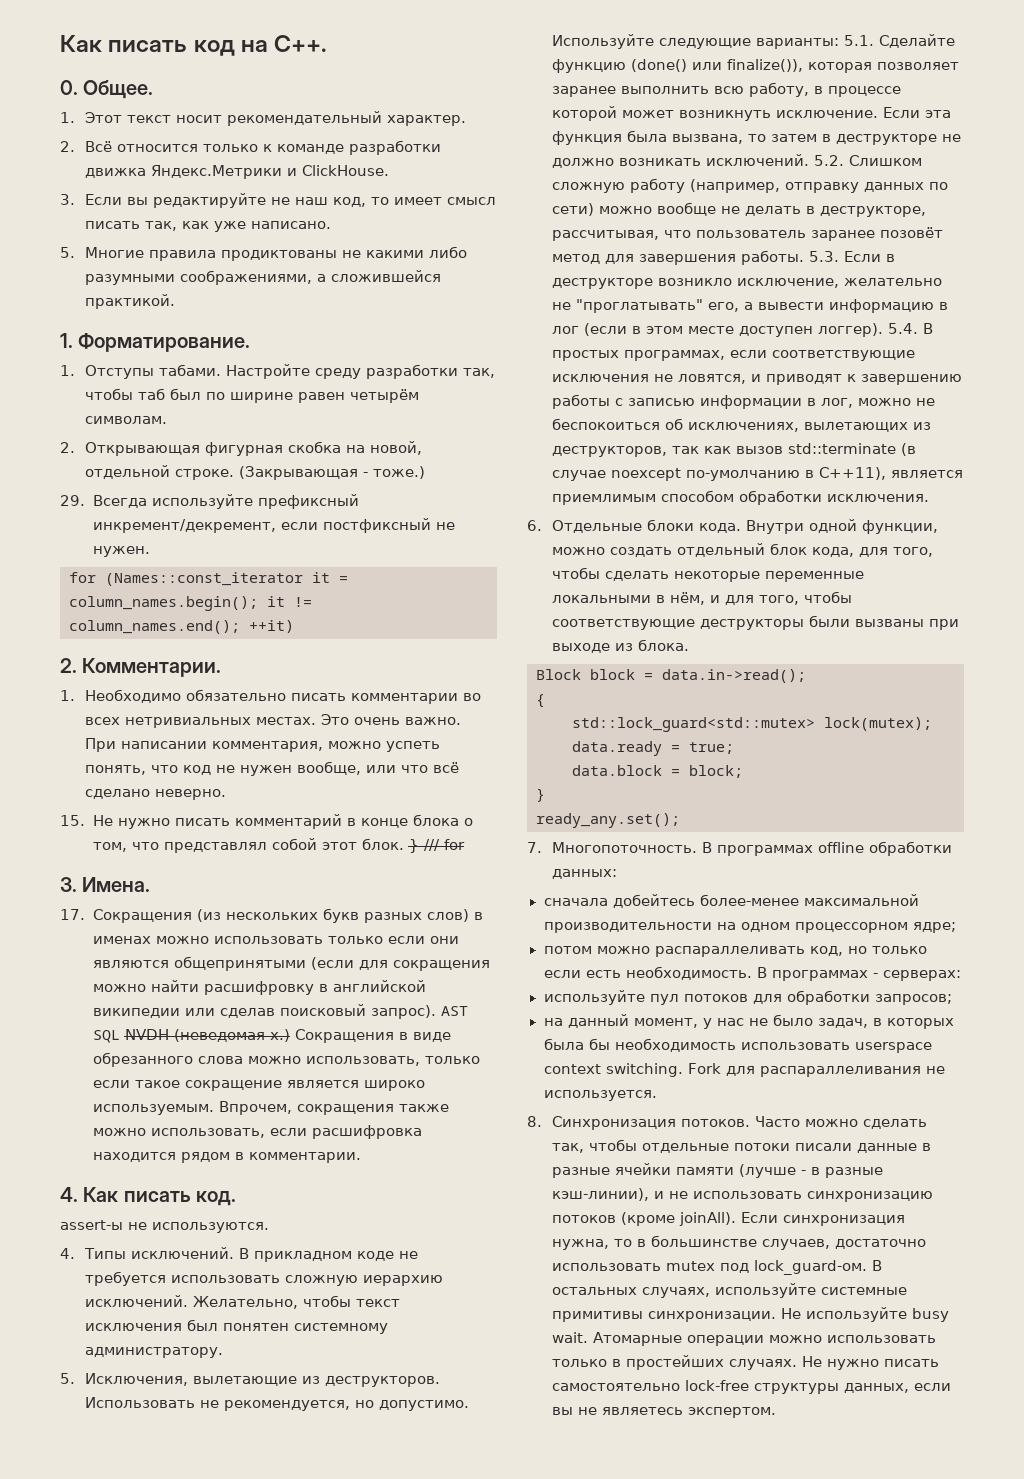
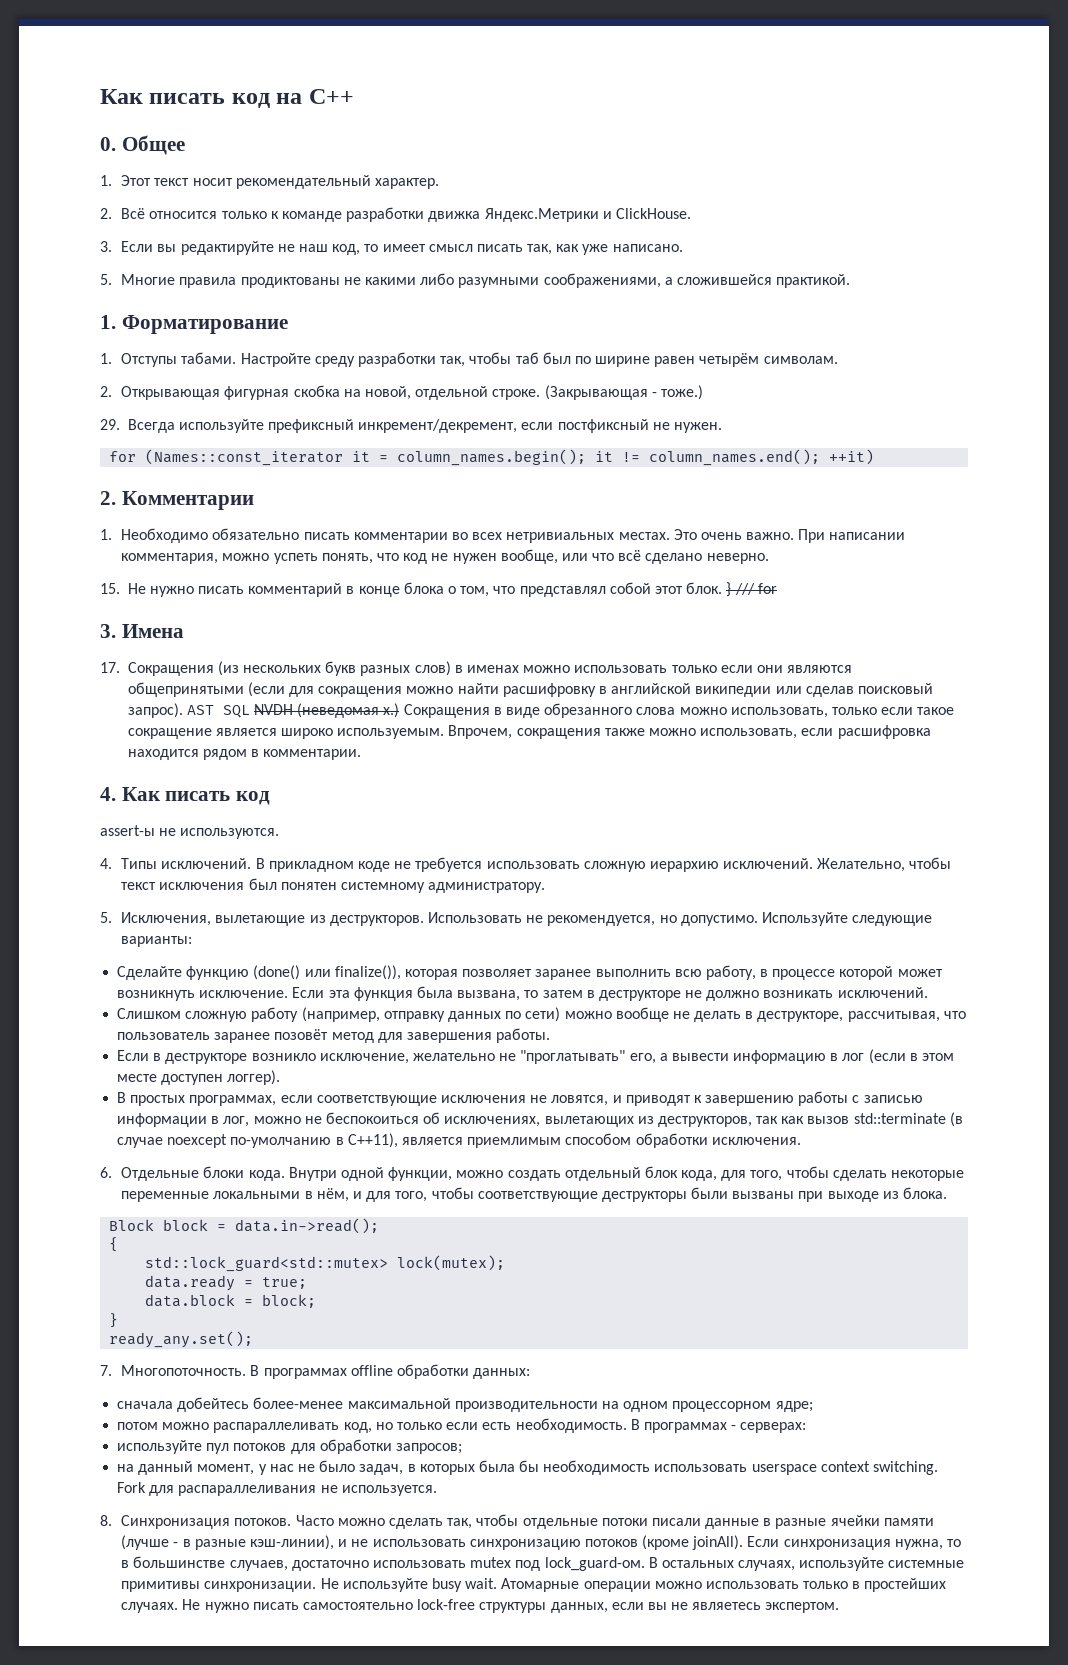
[274,35,328,52] C++. -> [308,89,354,104] C++
[83,80,154,99] Общее. -> [121,135,185,155] Общее
[78,333,251,352] Форматирование. -> [121,315,288,334] Форматирование
[82,658,222,677] Комментарии. -> [121,491,254,510] Комментарии
[82,877,151,892] Имена. -> [121,624,184,638] Имена
[196,1191,237,1206] код. -> [236,791,271,805] код
[844,35,875,46] 5.1. -> (193, 941) //
[814,155,845,166] 5.2. -> (928, 992) //
[809,251,840,262] 5.3. -> (551, 1035) //
[888,323,919,334] 5.4. -> (281, 1077) //

